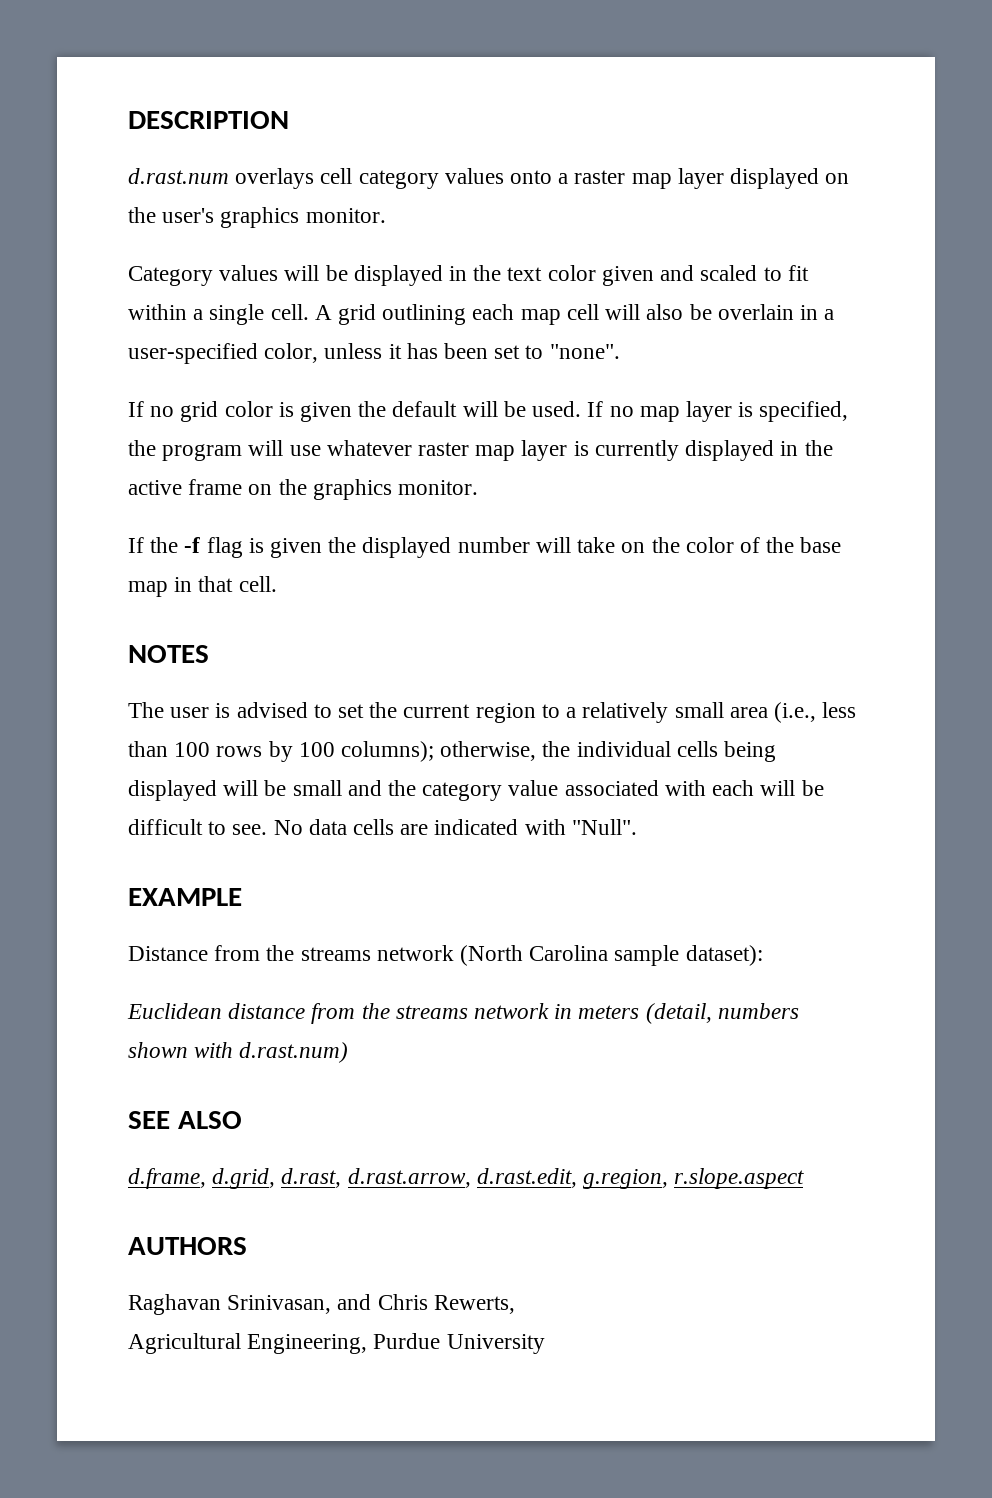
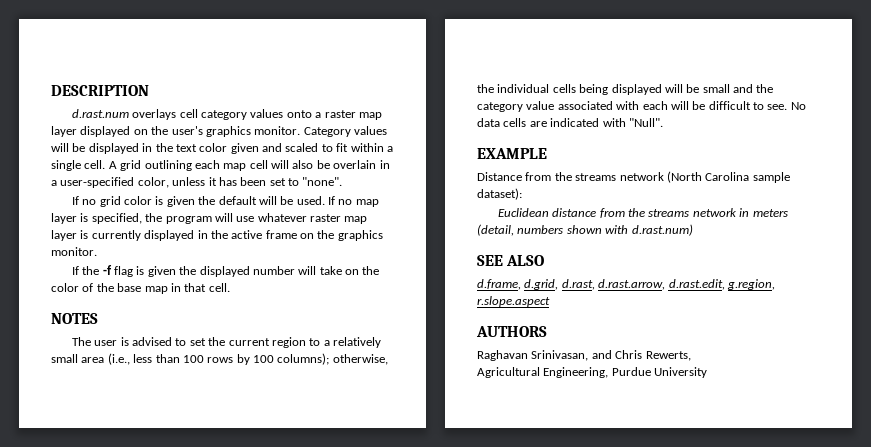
(386, 215) // -> (301, 130) none

